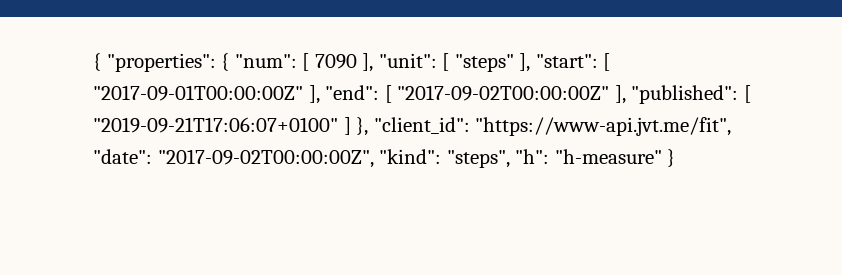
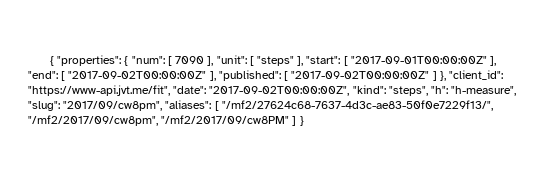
[93,117,338,133] "2019-09-21T17:06:07+0100" -> [291,71,430,79] "2017-09-02T00:00:00Z"
[554,149,662,164] "h-measure" -> [451,86,517,96] [28,100,493,111] [28,115,297,126] "h-measure", "slug": "2017/09/cw8pm", "aliases": [ "/mf2/27624c68-7637-4d3c-ae83-50f0e7229f13/", "/mf2/2017/09/cw8pm", "/mf2/2017/09/cw8PM" ]

